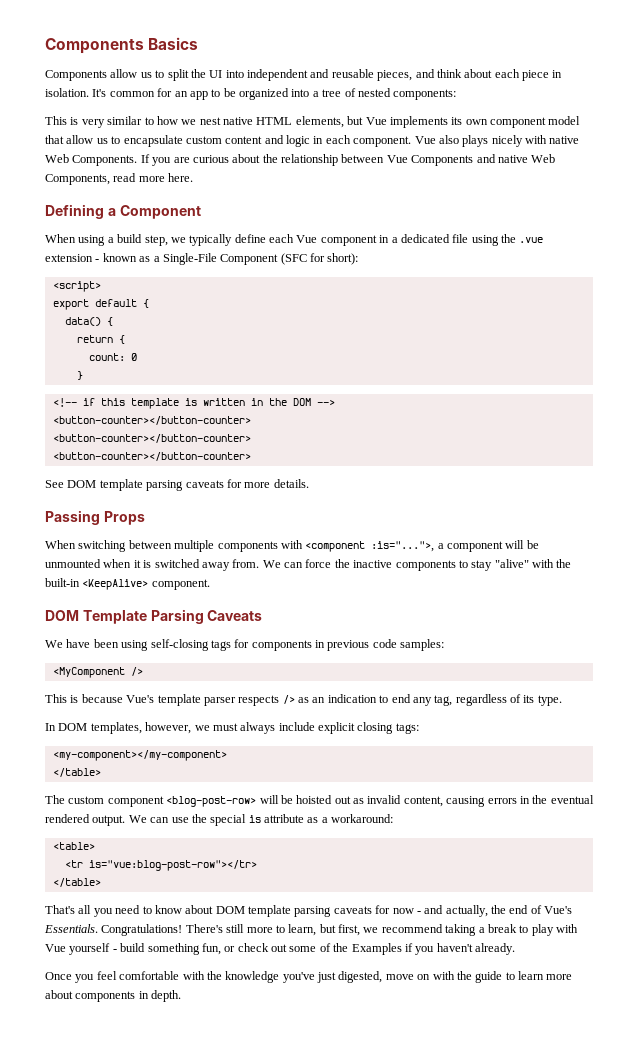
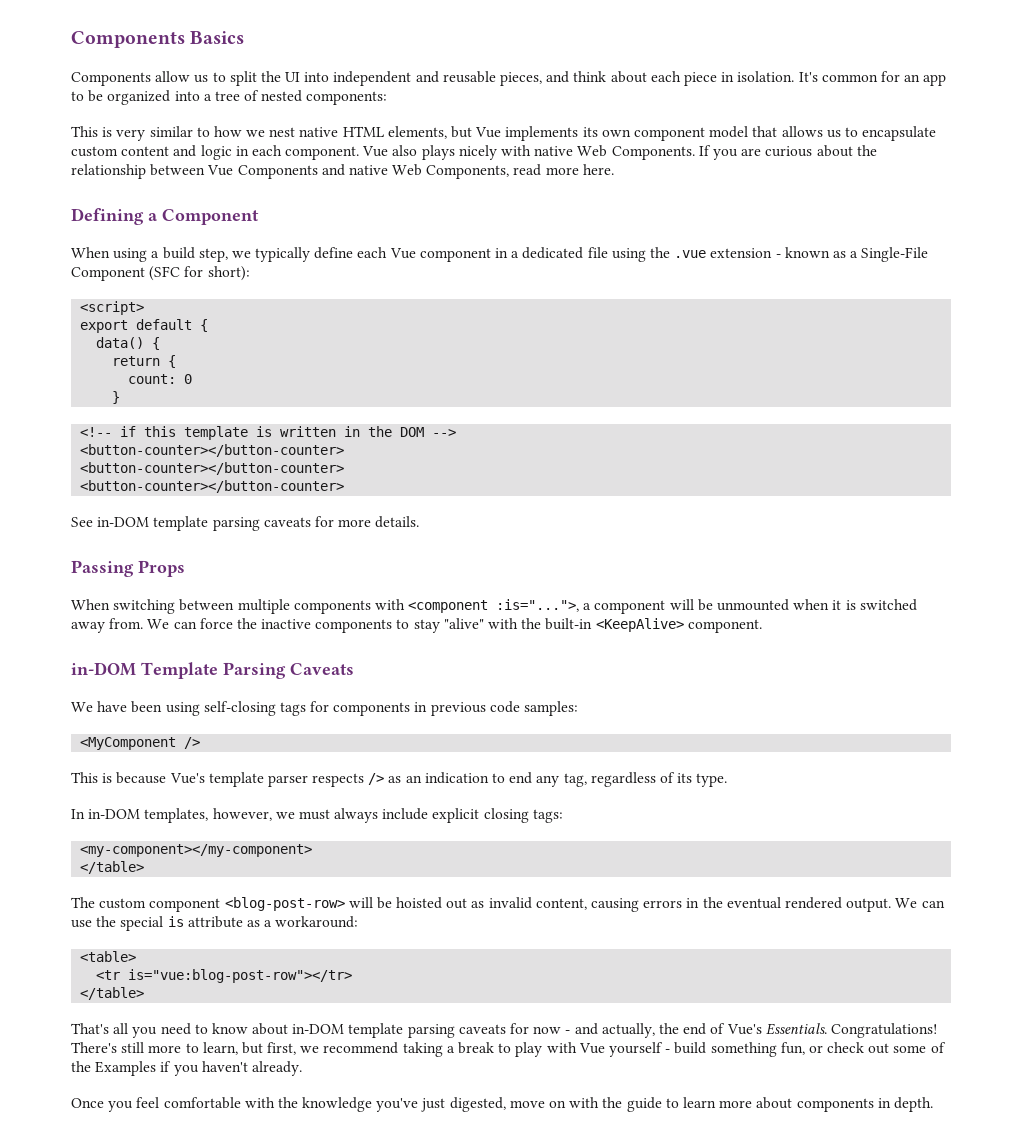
[66,135,94,144] allow -> [781,126,823,137] allows
[67,480,97,488] DOM -> [97,517,150,527] in-DOM
[45,610,79,621] DOM -> [71,662,136,676] in-DOM
[58,723,88,731] DOM -> [88,809,141,819] in-DOM
[215,906,245,914] DOM -> [292,1024,345,1034] in-DOM

